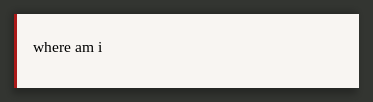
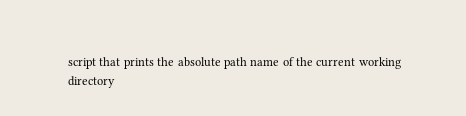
[33,42,104,52] where am i -> [68,57,401,69] [68,76,115,88] script that prints the absolute path name of the current working directory

